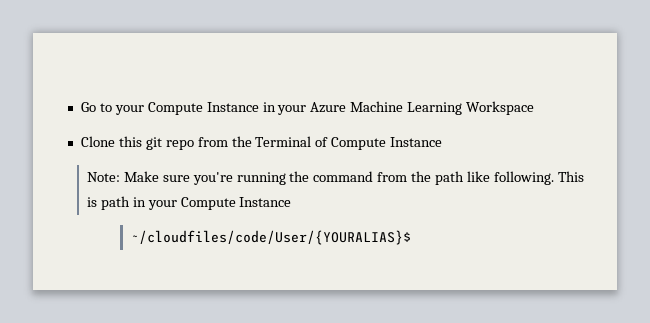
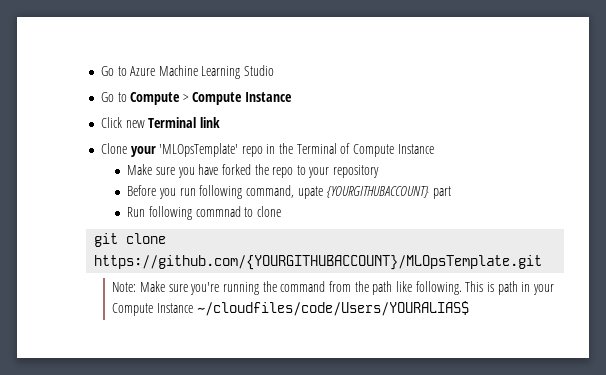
[80,101,535,115] [80,136,228,150] Go to your Compute Instance in your Azure Machine Learning Workspace // Clone this git repo from -> [100,65,275,79] [100,92,293,105] [100,117,220,128] [100,143,276,157] Go to Azure Machine Learning Studio // Go to Compute > Compute Instance // Click new Terminal link // Clone your 'MLOpsTemplate' repo in
(443, 142) none -> [127,164,380,178] [127,185,451,199] [127,206,281,220] [94,233,167,247] [94,255,543,270] // Make sure you have forked the repo to your repository // Before you run following command, upate {YOURGITHUBACCOUNT} part // Run following commnad to clone // git clone https://github.com/{YOURGITHUBACCOUNT}/MLOpsTemplate.git
[130,230,411,245] // ~/cloudfiles/code/User/{YOURALIAS}$ -> [196,301,469,316] ~/cloudfiles/code/Users/YOURALIAS$

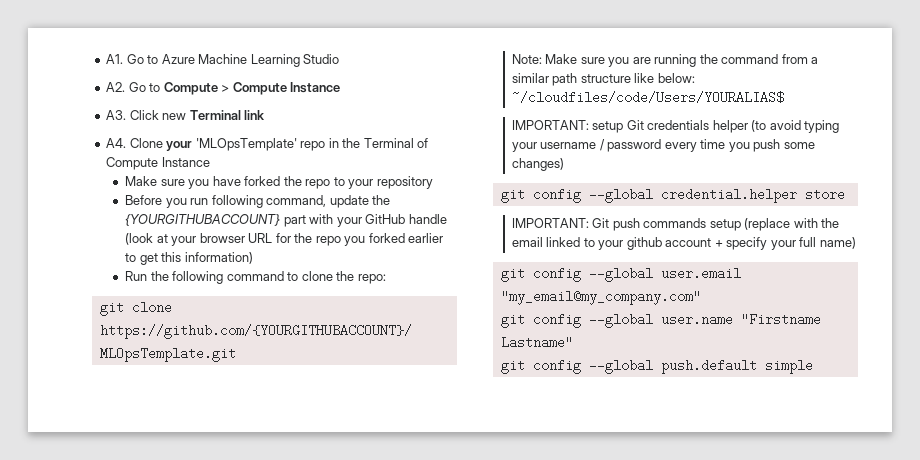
(100, 71) none -> [106,54,124,64] A1.
(275, 70) none -> [106,82,126,92] A2.
(293, 97) none -> [106,110,127,120] A3.
(220, 122) none -> [106,138,127,148] A4.
[297,186,323,199] upate -> [329,195,391,208] update the
[127,206,241,220] // Run following commnad -> [309,214,447,227] [125,233,444,246] [125,252,253,265] [125,271,284,284] with your GitHub handle (look at your browser URL for the repo you forked earlier to get this information) // Run the following command
(281, 211) none -> [336,271,386,284] the repo:
[190,282,220,295] you're -> [608,57,651,67] you are
[354,281,554,295] [112,301,469,316] the path like following. This is path in your Compute Instance ~/cloudfiles/code/Users/YOURALIAS$ -> [811,57,819,64] [511,73,695,86] [511,91,784,104] [511,120,840,133] [511,139,815,152] [511,158,564,171] [500,188,845,203] [511,218,840,231] [511,237,856,250] [500,267,741,282] [500,290,701,305] [500,313,821,328] [500,336,573,349] [500,359,813,374] a similar path structure like below: ~/cloudfiles/code/Users/YOURALIAS$ // IMPORTANT: setup Git credentials helper (to avoid typing your username / password every time you push some changes) // git config --global credential.helper store // IMPORTANT: Git push commands setup (replace with the email linked to your github account + specify your full name) // git config --global user.email "my_email@my_company.com" // git config --global user.name "Firstname Lastname" // git config --global push.default simple

